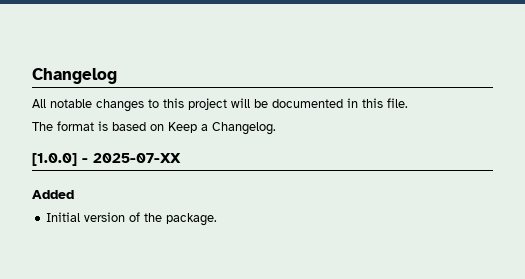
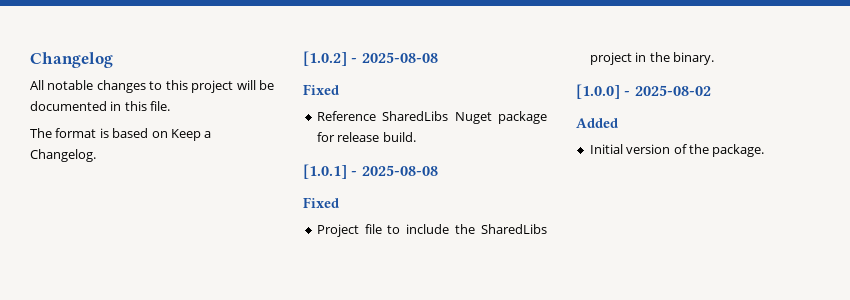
(276, 128) none -> [303,51,438,66] [303,84,339,95] [316,111,547,124] [316,132,416,142] [303,164,438,179] [303,197,339,208] [316,224,547,237] [589,52,714,65] // [1.0.2] - 2025-08-08 // Fixed // Reference SharedLibs Nuget package for release build. // [1.0.1] - 2025-08-08 // Fixed // Project file to include the SharedLibs project in the binary.
[93,153,181,163] 2025-07-XX -> [634,85,711,96] 2025-08-02

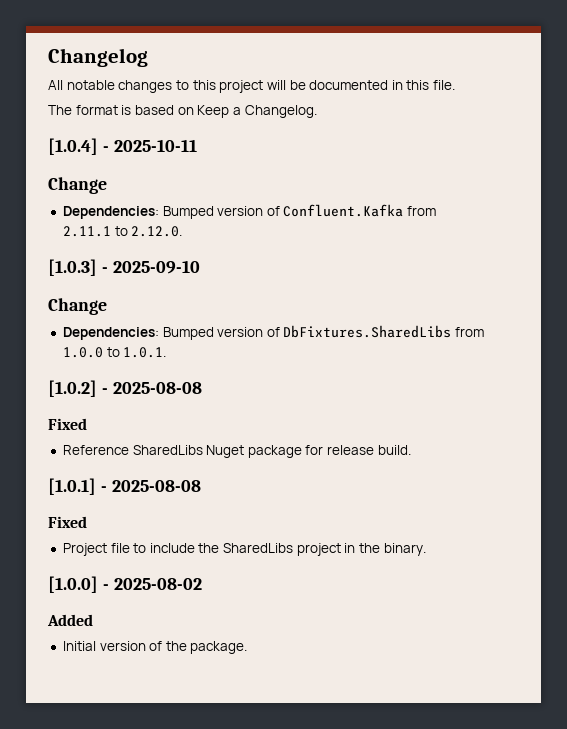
(96, 155) none -> [48,138,197,155] [48,177,107,194] [62,204,437,219] [62,226,183,237] [48,259,200,276] [48,298,107,315] [62,325,485,340] [62,347,167,358] // [1.0.4] - 2025-10-11 // Change // Dependencies: Bumped version of Confluent.Kafka from 2.11.1 to 2.12.0. // [1.0.3] - 2025-09-10 // Change // Dependencies: Bumped version of DbFixtures.SharedLibs from 1.0.0 to 1.0.1.

